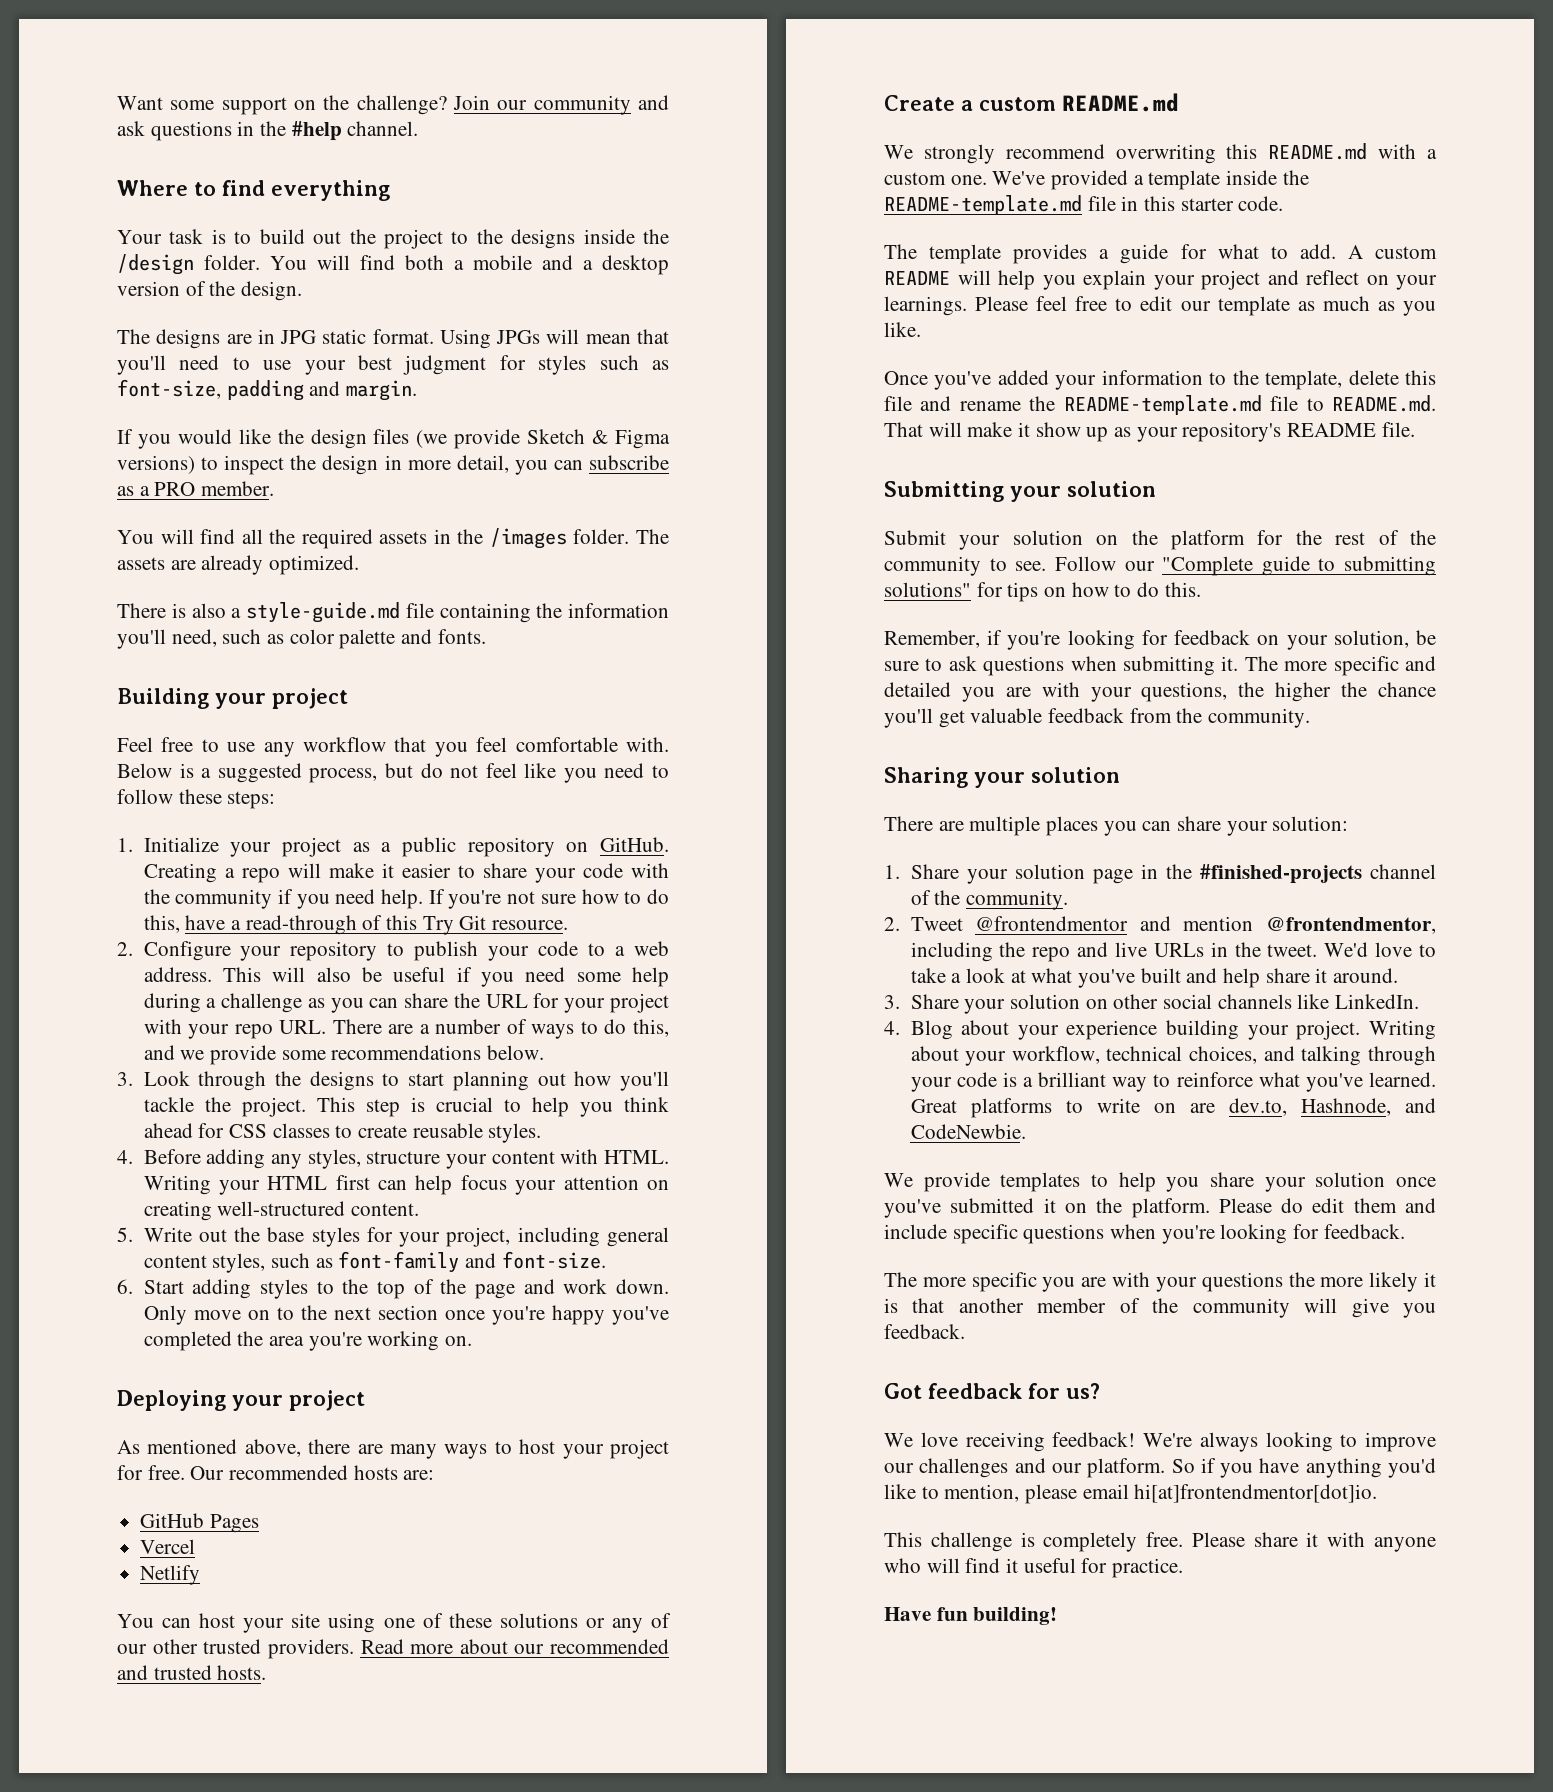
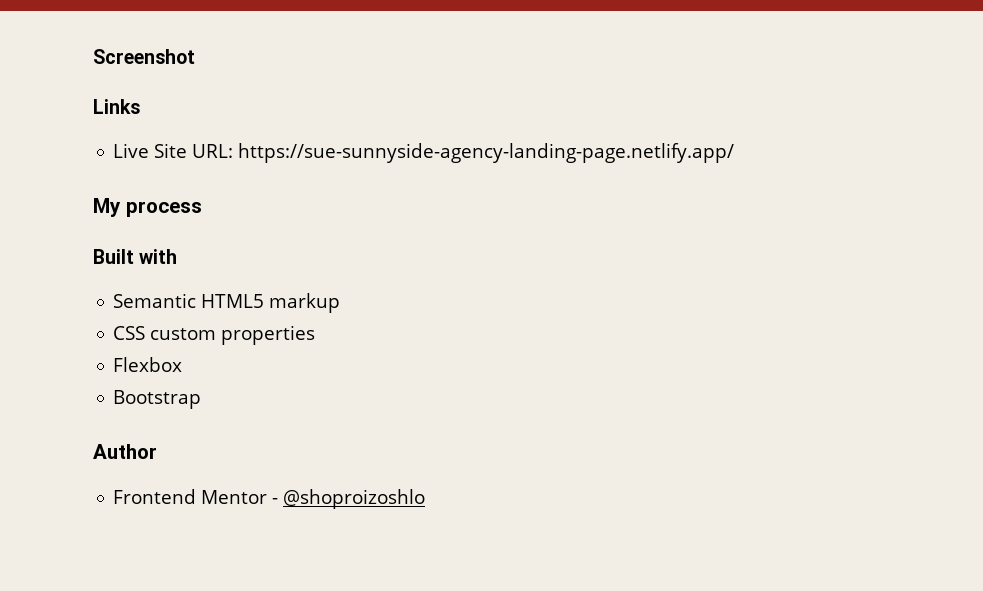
[117,95,670,115] [117,121,419,141] [117,180,390,201] [117,229,670,249] [117,254,669,275] [117,281,303,301] [117,329,669,349] [117,355,669,375] [117,379,418,401] [117,429,671,449] [117,455,670,475] [117,481,275,496] [117,528,669,549] [117,555,360,575] [117,602,669,623] [117,629,486,649] [117,688,348,709] [117,737,669,757] [117,763,669,783] [117,789,276,809] [117,837,669,857] [143,863,669,883] [143,889,669,909] [143,915,568,935] [117,941,670,961] [143,967,670,987] [143,993,669,1013] [143,1019,670,1039] [143,1045,544,1065] [117,1071,669,1091] [143,1097,669,1117] [143,1123,542,1143] [117,1149,669,1169] [143,1175,670,1195] [143,1201,419,1221] [117,1227,669,1247] [143,1251,606,1273] [117,1279,669,1299] [143,1305,669,1325] [143,1331,472,1351] [117,1390,365,1411] [117,1439,669,1459] [117,1465,435,1480] [140,1513,259,1533] [140,1539,196,1554] [140,1565,201,1585] [117,1613,671,1633] [117,1639,669,1659] [117,1665,267,1680] [884,93,1179,112] [884,143,1437,164] [884,170,1309,190] [884,195,1284,215] [884,244,1437,264] [884,270,1437,290] [884,296,1436,316] [884,322,921,337] [884,370,1436,390] [884,395,1436,415] [884,422,1415,442] [884,481,1156,502] [884,530,1436,550] [884,556,1436,576] [884,582,1201,602] [884,630,1436,650] [884,656,1436,676] [884,682,1436,702] [884,708,1311,728] [884,767,1120,788] [884,816,1349,836] [884,864,1436,884] [910,890,1068,910] [884,916,1436,934] [910,942,1436,962] [910,968,1398,988] [884,994,1419,1014] [884,1020,1436,1040] [910,1046,1436,1066] [910,1072,1436,1092] [910,1098,1436,1118] [910,1124,1026,1139] [884,1172,1436,1192] [884,1198,1436,1218] [884,1224,1405,1244] [884,1272,1436,1292] [884,1298,1436,1318] [884,1324,965,1339] [884,1383,1100,1399] [884,1432,1436,1452] [884,1458,1436,1478] [884,1484,1378,1504] [884,1532,1436,1552] [884,1558,1184,1578] [884,1607,1058,1625] Want some support on the challenge? Join our community and ask questions in the #help channel. // Where to find everything // Your task is to build out the project to the designs inside the /design folder. You will find both a mobile and a desktop version of the design. // The designs are in JPG static format. Using JPGs will mean that you'll need to use your best judgment for styles such as font-size, padding and margin. // If you would like the design files (we provide Sketch & Figma versions) to inspect the design in more detail, you can subscribe as a PRO member. // You will find all the required assets in the /images folder. The assets are already optimized. // There is also a style-guide.md file containing the information you'll need, such as color palette and fonts. // Building your project // Feel free to use any workflow that you feel comfortable with. Below is a suggested process, but do not feel like you need to follow these steps: // 1. Initialize your project as a public repository on GitHub. Creating a repo will make it easier to share your code with the community if you need help. If you're not sure how to do this, have a read-through of this Try Git resource. // 2. Configure your repository to publish your code to a web address. This will also be useful if you need some help during a challenge as you can share the URL for your project with your repo URL. There are a number of ways to do this, and we provide some recommendations below. // 3. Look through the designs to start planning out how you'll tackle the project. This step is crucial to help you think ahead for CSS classes to create reusable styles. // 4. Before adding any styles, structure your content with HTML. Writing your HTML first can help focus your attention on creating well-structured content. // 5. Write out the base styles for your project, including general content styles, such as font-family and font-size. // 6. Start adding styles to the top of the page and work down. Only move on to the next section once you're happy you've completed the area you're working on. // Deploying your project // As mentioned above, there are many ways to host your project for free. Our recommended hosts are: // GitHub Pages // Vercel // Netlify // You can host your site using one of these solutions or any of our other trusted providers. Read more about our recommended and trusted hosts. // Create a custom README.md // We strongly recommend overwriting this README.md with a custom one. We've provided a template inside the README-template.md file in this starter code. // The template provides a guide for what to add. A custom README will help you explain your project and reflect on your learnings. Please feel free to edit our template as much as you like. // Once you've added your information to the template, delete this file and rename the README-template.md file to README.md. That will make it show up as your repository's README file. // Submitting your solution // Submit your solution on the platform for the rest of the community to see. Follow our "Complete guide to submitting solutions" for tips on how to do this. // Remember, if you're looking for feedback on your solution, be sure to ask questions when submitting it. The more specific and detailed you are with your questions, the higher the chance you'll get valuable feedback from the community. // Sharing your solution // There are multiple places you can share your solution: // 1. Share your solution page in the #finished-projects channel of the community. // 2. Tweet @frontendmentor and mention @frontendmentor, including the repo and live URLs in the tweet. We'd love to take a look at what you've built and help share it around. // 3. Share your solution on other social channels like LinkedIn. // 4. Blog about your experience building your project. Writing about your workflow, technical choices, and talking through your code is a brilliant way to reinforce what you've learned. Great platforms to write on are dev.to, Hashnode, and CodeNewbie. // We provide templates to help you share your solution once you've submitted it on the platform. Please do edit them and include specific questions when you're looking for feedback. // The more specific you are with your questions the more likely it is that another member of the community will give you feedback. // Got feedback for us? // We love receiving feedback! We're always looking to improve our challenges and our platform. So if you have anything you'd like to mention, please email hi[at]frontendmentor[dot]io. // This challenge is completely free. Please share it with anyone who will find it useful for practice. // Have fun building! -> [93,49,195,64] [93,99,140,114] [113,143,735,163] [93,198,202,217] [93,249,178,264] [113,293,341,313] [113,325,316,345] [113,357,183,372] [113,390,202,409] [93,444,157,459] [113,489,426,509] Screenshot // Links // Live Site URL: https://sue-sunnyside-agency-landing-page.netlify.app/ // My process // Built with // Semantic HTML5 markup // CSS custom properties // Flexbox // Bootstrap // Author // Frontend Mentor - @shoproizoshlo

